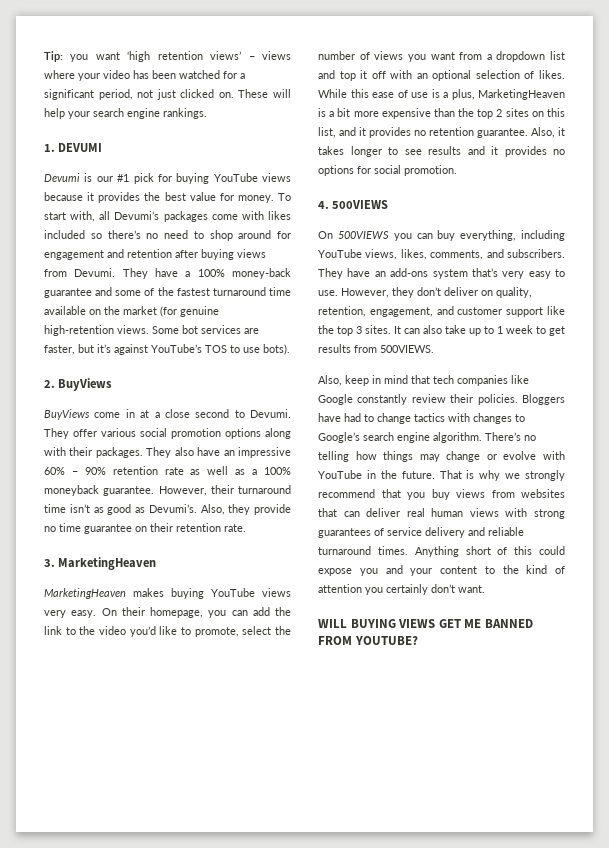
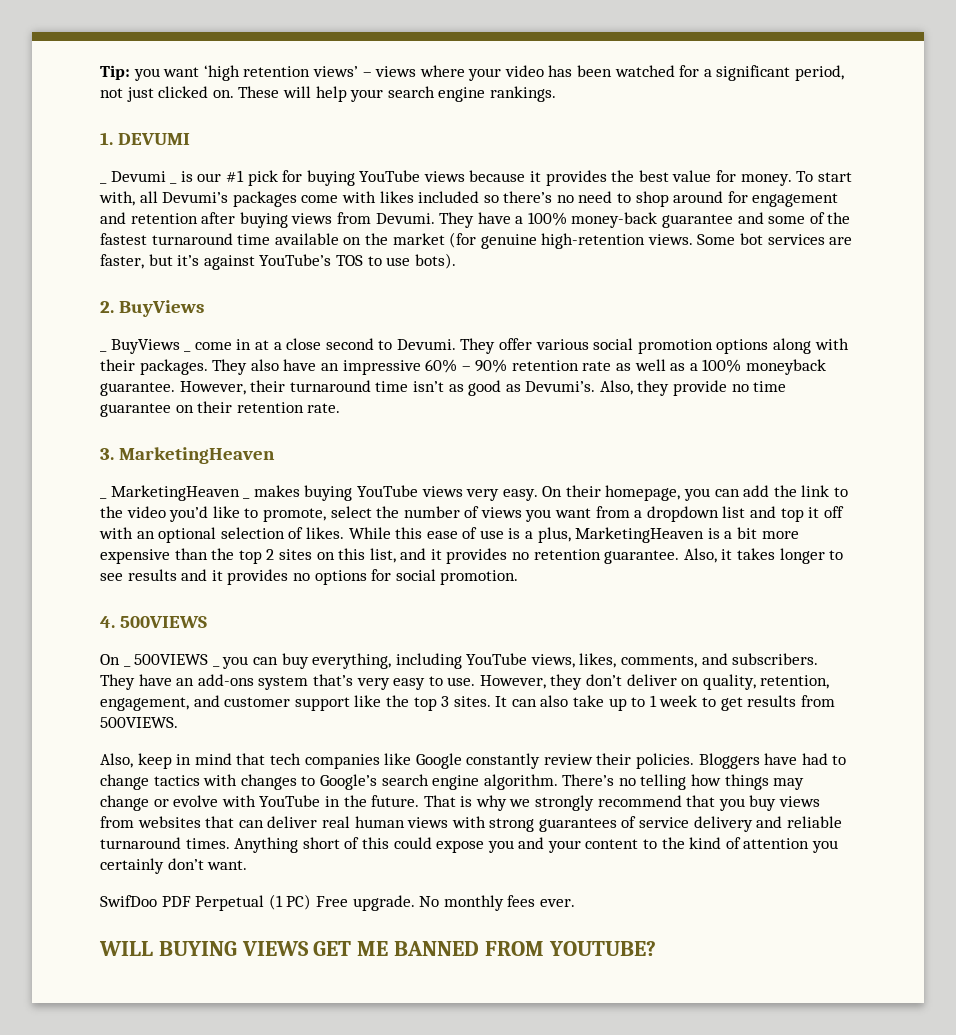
[44,173,80,182] Devumi -> [100,182,107,184] [110,171,166,182] [170,182,178,184] _ Devumi _
[44,409,90,420] BuyViews -> [100,339,192,354] _ BuyViews _
[44,588,126,599] MarketingHeaven -> [100,485,251,501] _ MarketingHeaven _
[337,231,389,239] 500VIEWS -> [123,665,131,667] [134,654,209,665] [212,665,220,667] _ 500VIEWS _
(485, 589) none -> [100,894,575,911] // SwifDoo PDF Perpetual (1 PC) Free upgrade. No monthly fees ever.

